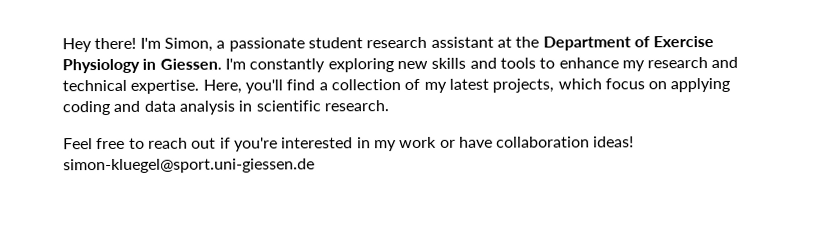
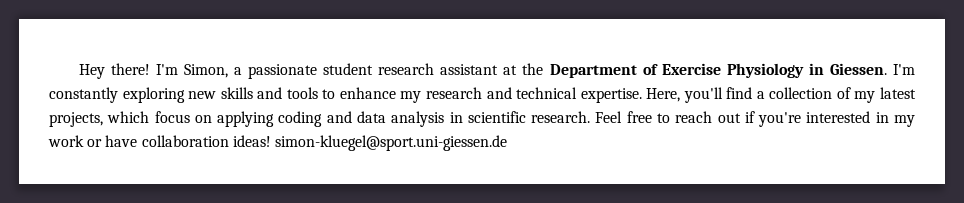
(389, 106) // -> (591, 117) none

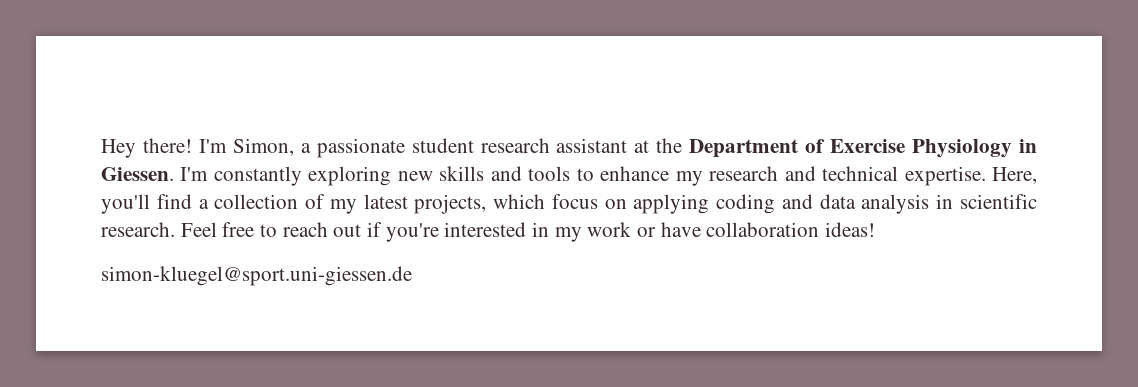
(271, 141) none -> (876, 229) //

